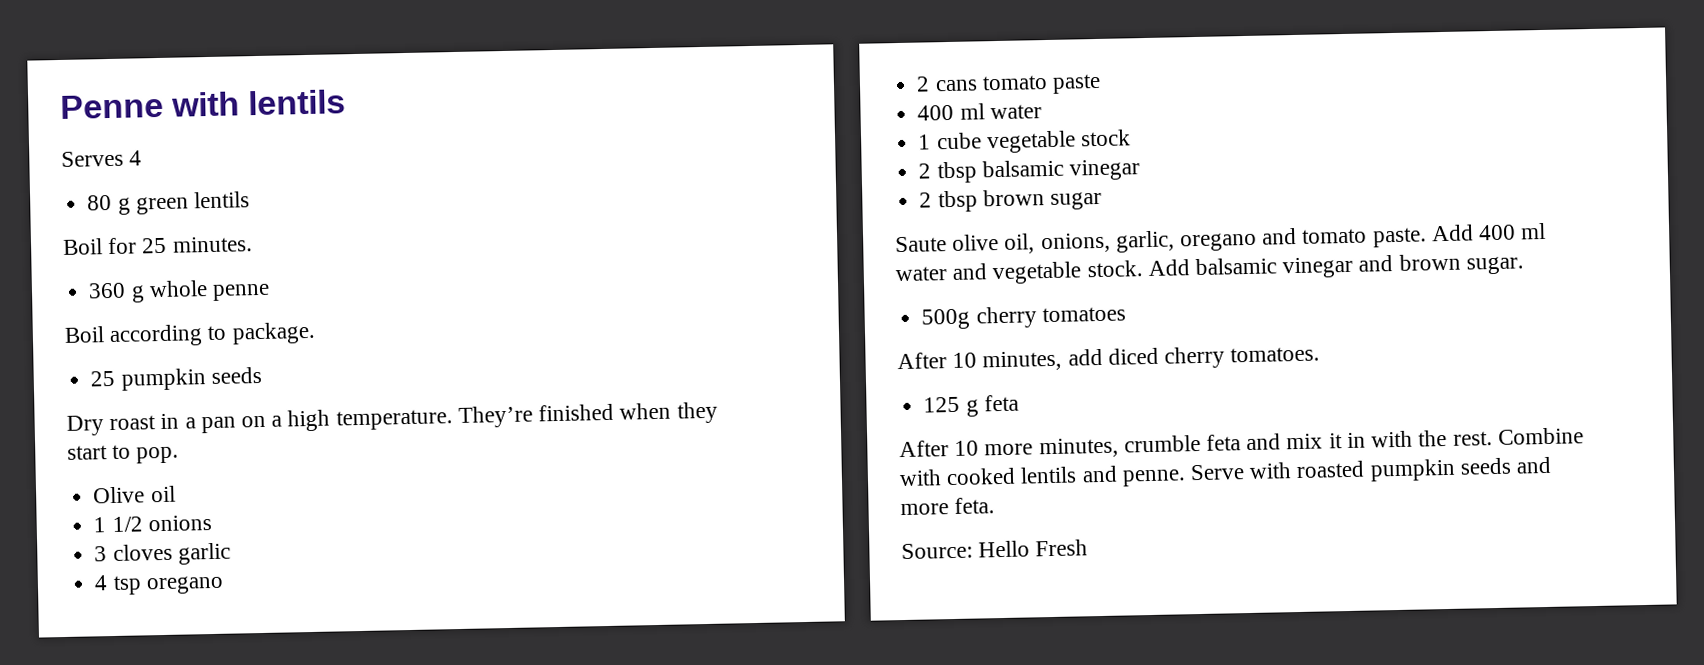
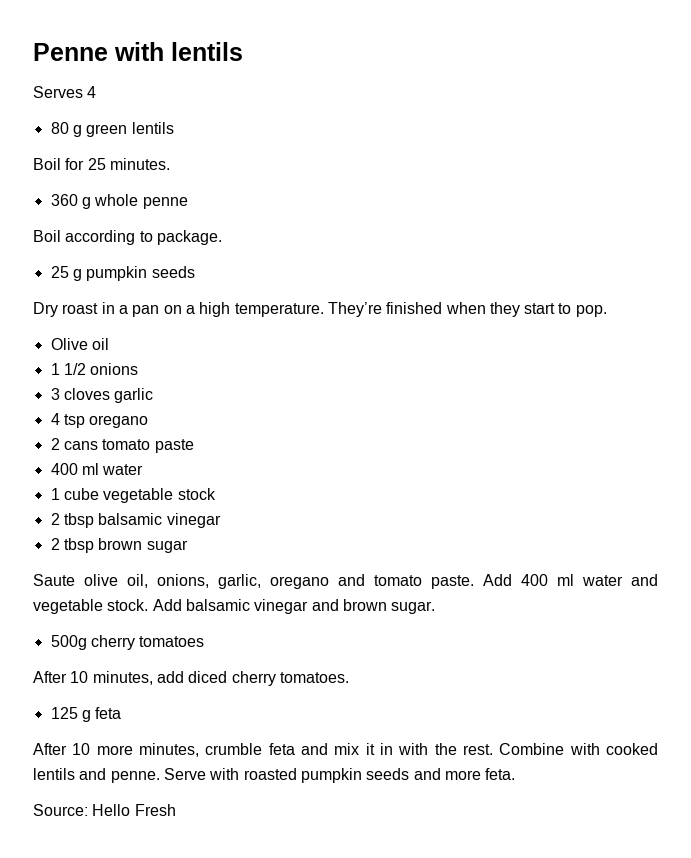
(116, 378) none -> [72,269,82,281] g

